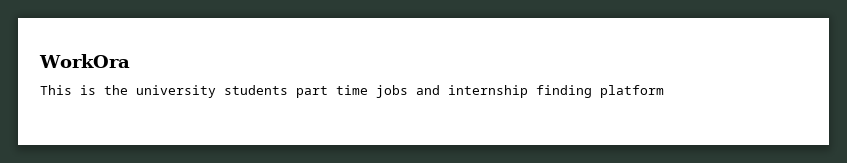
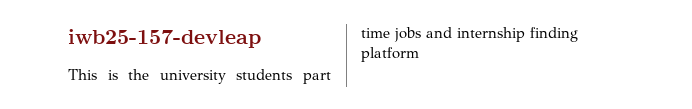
[39,54,130,68] WorkOra -> [68,29,261,48] iwb25-157-devleap

